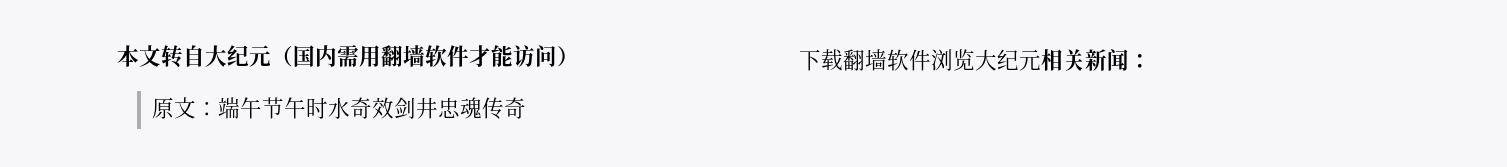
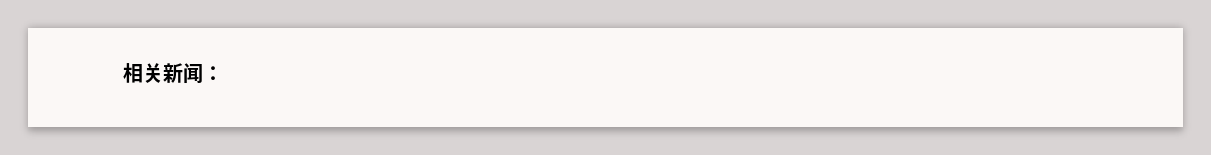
[117,44,579,68] [152,97,527,119] [799,49,1041,71] 本文转自大纪元（国内需用翻墙软件才能访问） // 原文：端午节午时水奇效剑井忠魂传奇 // 下载翻墙软件浏览大纪元 -> (123, 73) none

